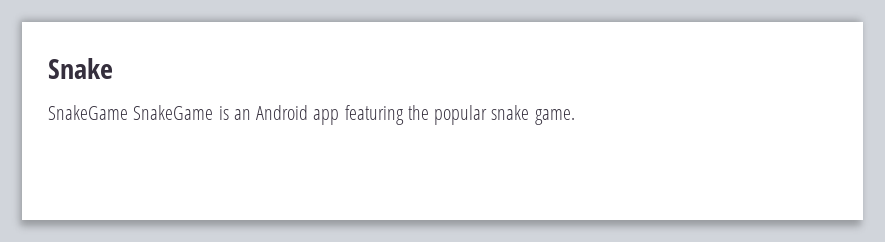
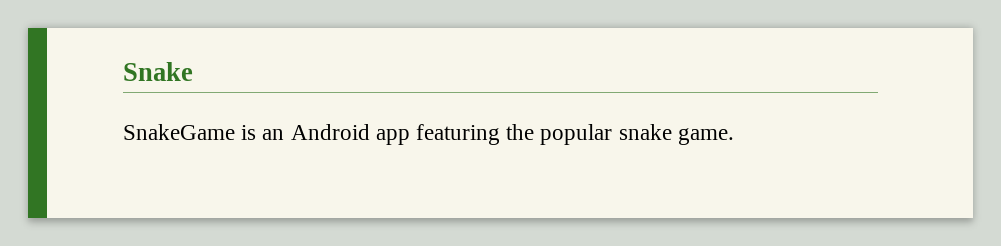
[133,105,214,120] SnakeGame -> (235, 132) none

